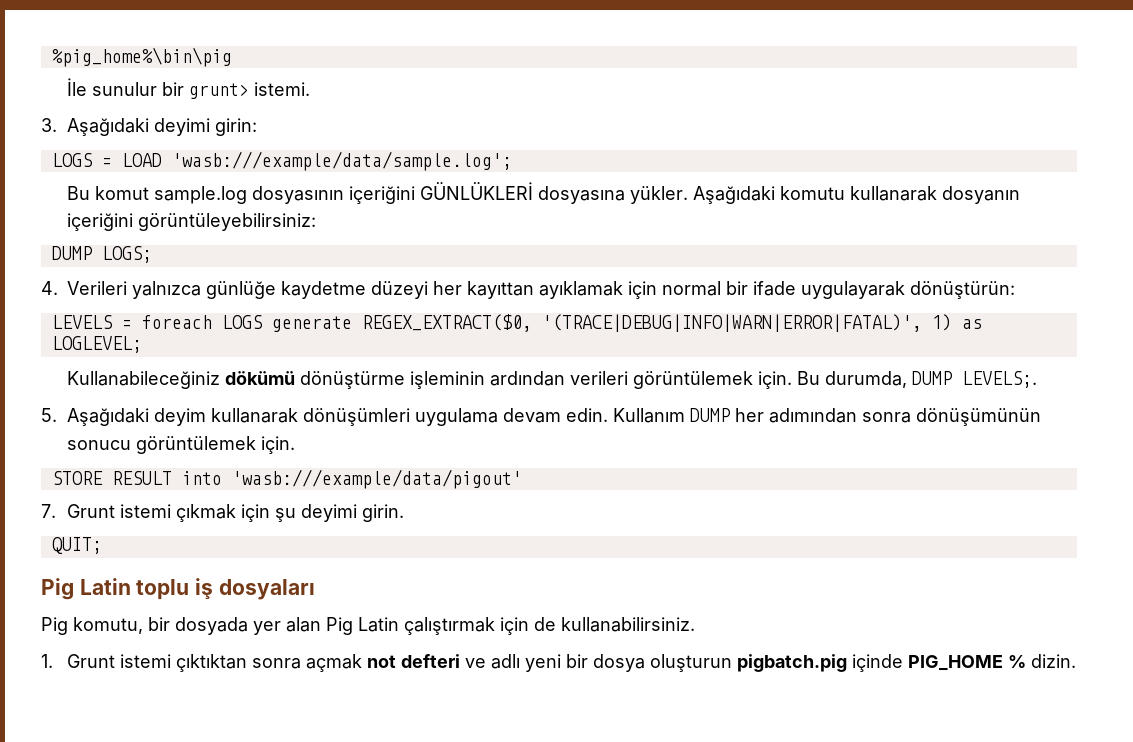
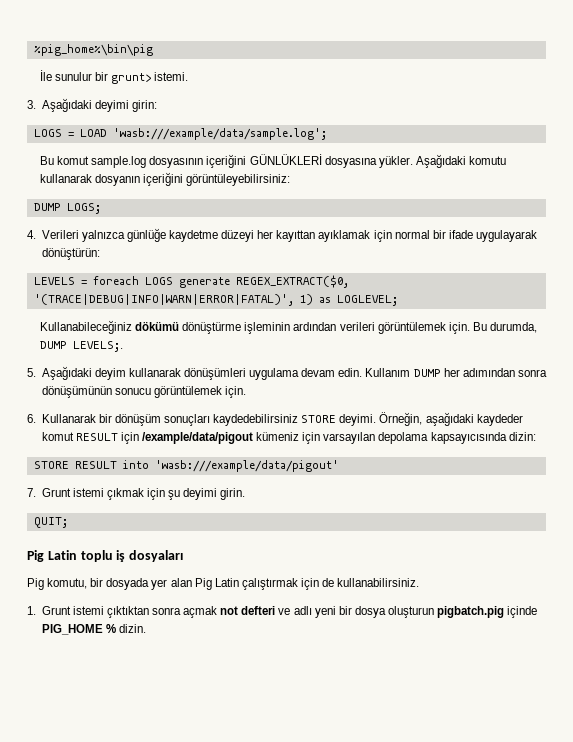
(295, 445) none -> [27,412,523,426] [41,432,536,444] // 6. Kullanarak bir dönüşüm sonuçları kaydedebilirsiniz STORE deyimi. Örneğin, aşağıdaki kaydeder komut RESULT için /example/data/pigout kümeniz için varsayılan depolama kapsayıcısında dizin:

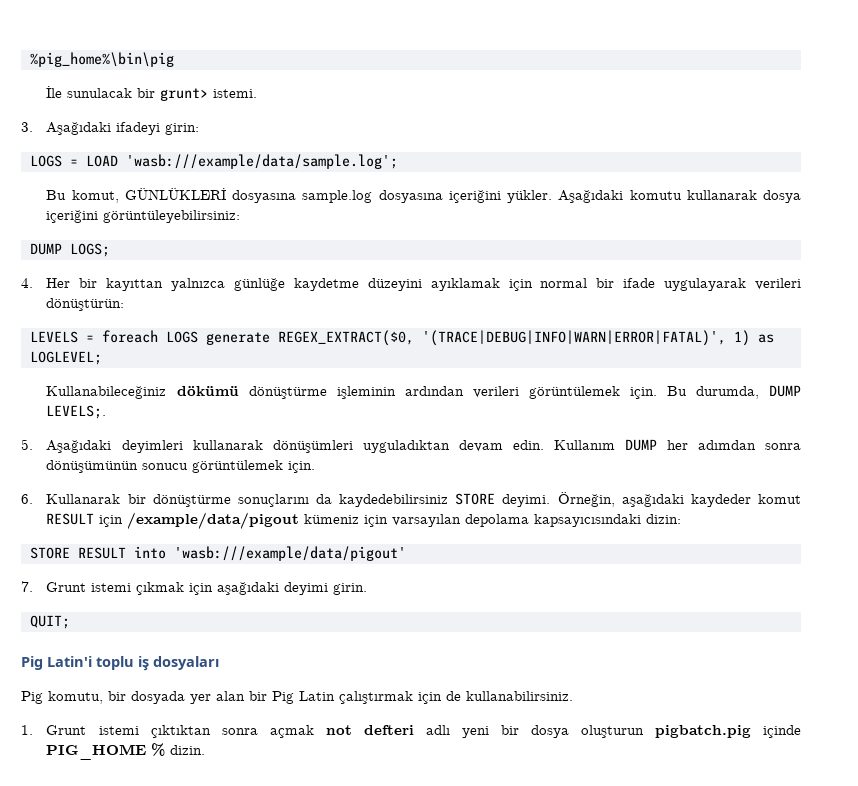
[55,72,93,81] sunulur -> [67,88,133,98] sunulacak
[94,100,129,112] deyimi -> [116,122,161,135] ifadeyi
[57,154,377,168] komut sample.log dosyasının içeriğini GÜNLÜKLERİ dosyasına -> [71,188,501,203] komut, GÜNLÜKLERİ dosyasına sample.log dosyasına içeriğini
[95,174,141,186] dosyanın -> [763,190,802,203] dosya
[41,228,316,242] Verileri yalnızca günlüğe kaydetme düzeyi her kayıttan -> [46,278,422,291] Her bir kayıttan yalnızca günlüğe kaydetme düzeyini
(538, 236) none -> [754,278,801,290] verileri
[94,368,126,380] deyim -> [121,440,183,453] deyimleri
[249,368,300,380] uygulama -> [362,440,450,453] uyguladıktan
[462,368,515,377] adımından -> [697,440,756,450] adımdan
[114,414,211,426] dönüşüm sonuçları -> [152,494,333,507] dönüştürme sonuçlarını da
[430,432,507,444] kapsayıcısında -> [534,514,642,527] kapsayıcısındaki
[168,490,181,500] şu -> [217,582,280,595] aşağıdaki
[47,550,77,560] Latin -> [47,656,92,667] Latin'i
(192, 582) none -> [249,691,267,701] bir
[278,608,291,615] ve -> (414, 730) none

